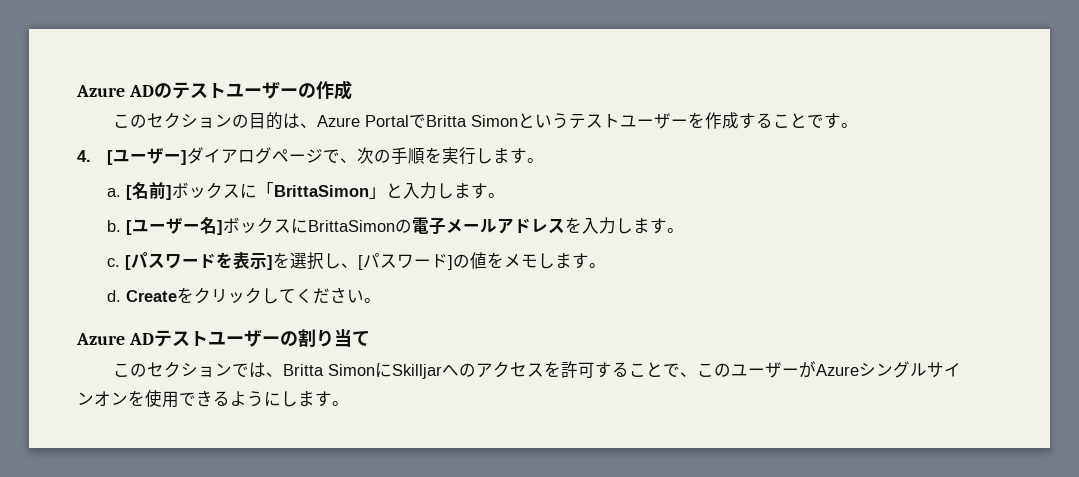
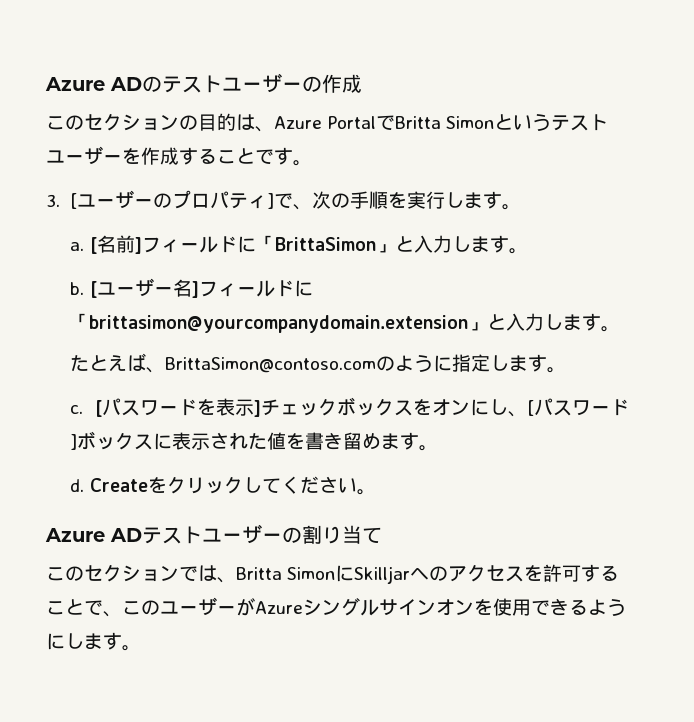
[77,147,323,165] 4. [ユーザー]ダイアログページ -> [46,190,275,209] 3. [ユーザーのプロパティ]
[171,182,240,199] ボックス -> [141,236,237,253] フィールド
[222,217,616,235] ボックスにBrittaSimonの電子メールアドレスを入力 -> [198,280,313,297] [70,313,621,333] [70,353,491,373] フィールドに「brittasimon@yourcompanydomain.extension」と入力します。 // たとえば、BrittaSimon@contoso.comのように指定
[272,252,324,270] を選択 -> [261,397,489,416] チェックボックスをオンに
[452,252,555,269] の値をメモし -> [77,431,382,450] ボックスに表示された値を書き留め

